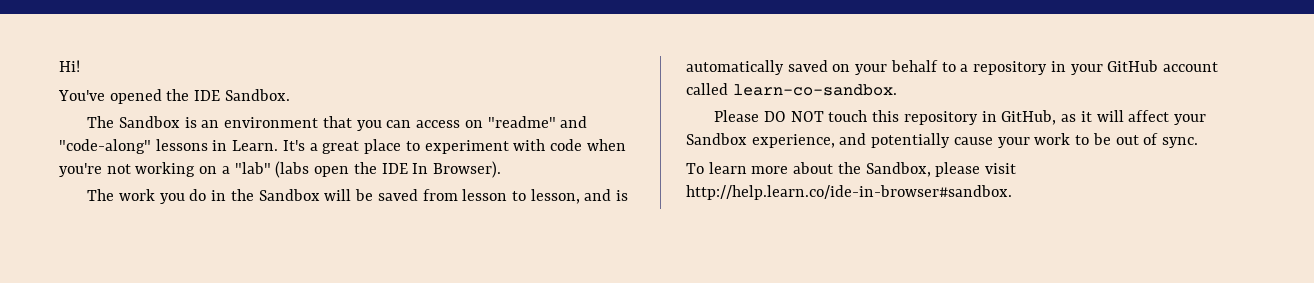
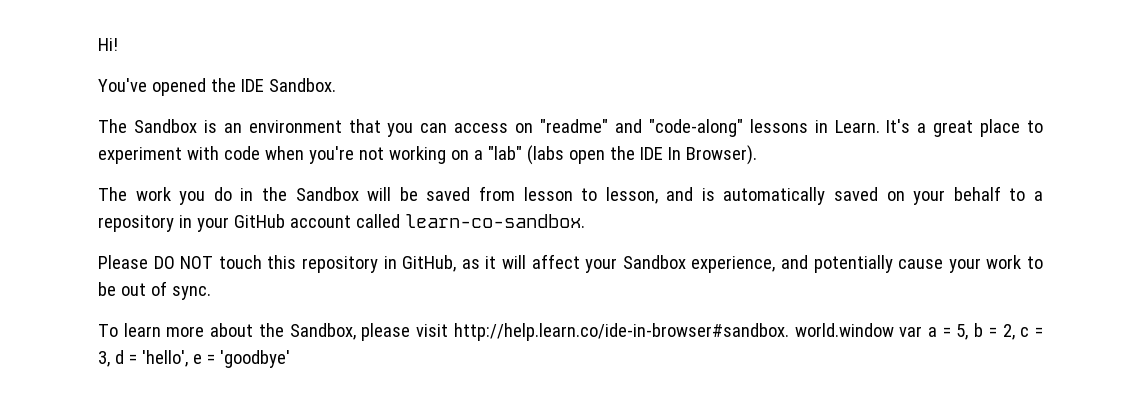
(1012, 192) none -> [794,323,1043,340] [98,350,290,368] world.window var a = 5, b = 2, c = 3, d = 'hello', e = 'goodbye'

